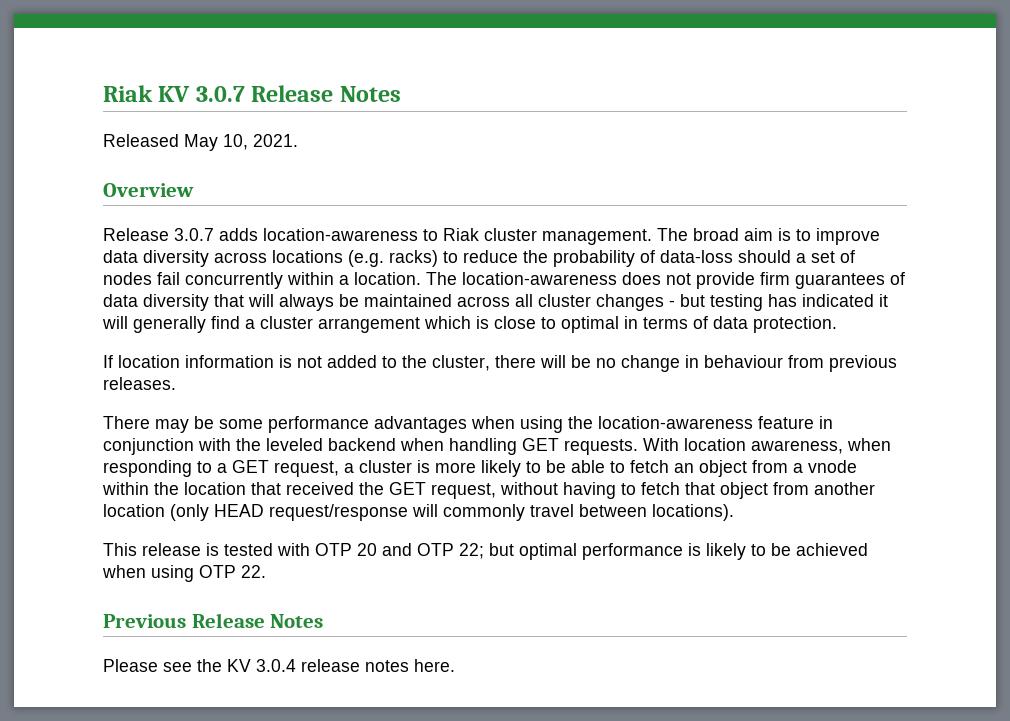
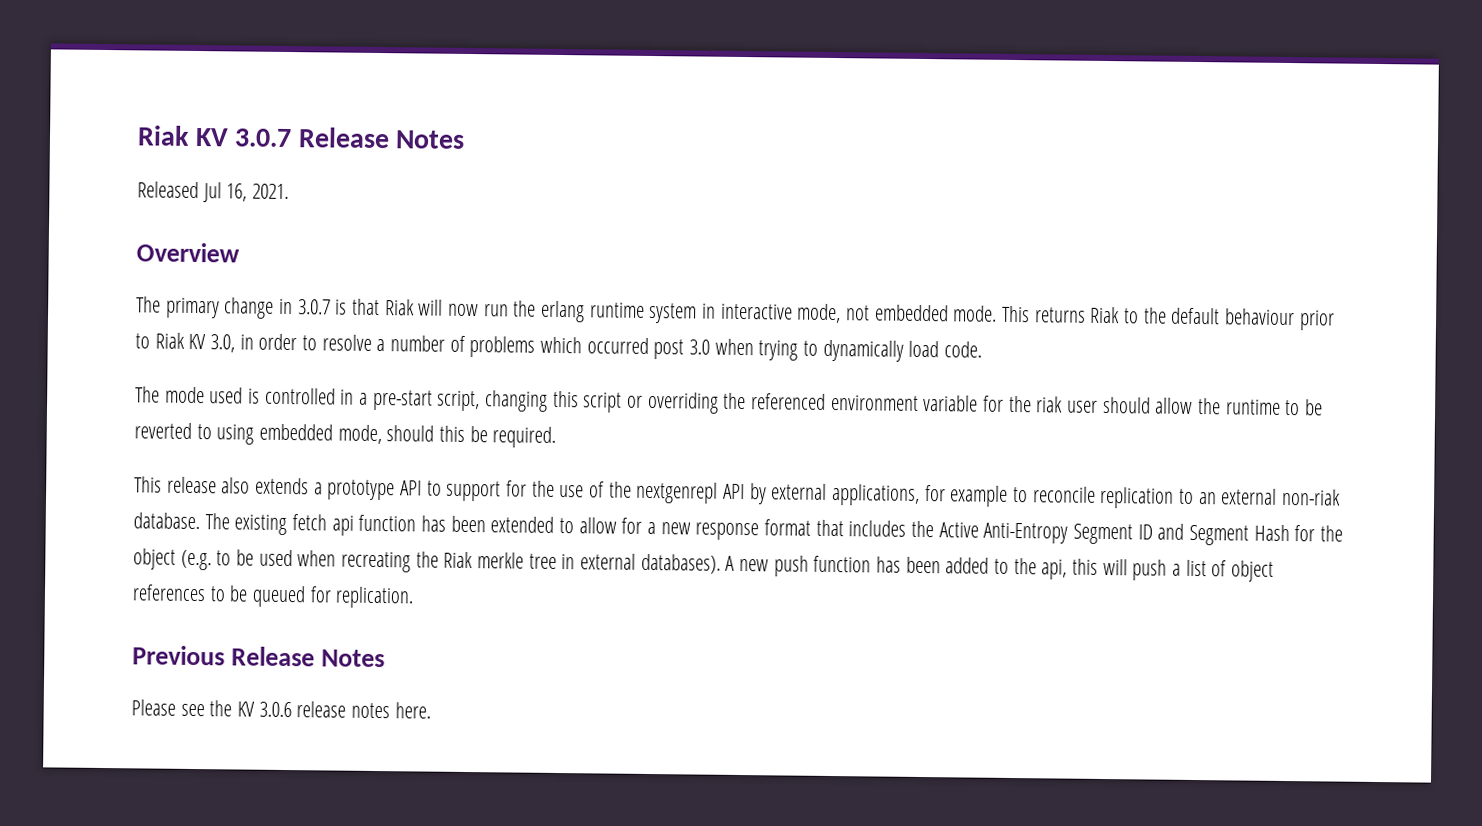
[184,134,248,151] May 10, -> [202,182,248,203] Jul 16,
[103,228,880,245] [103,250,855,267] [103,272,905,289] [103,294,888,311] [102,316,837,333] [103,355,897,372] [103,377,176,390] [103,416,833,433] [103,438,891,455] [103,460,857,477] [102,482,875,499] [103,504,734,521] [103,543,868,560] [102,565,266,582] Release 3.0.7 adds location-awareness to Riak cluster management. The broad aim is to improve data diversity across locations (e.g. racks) to reduce the probability of data-loss should a set of nodes fail concurrently within a location. The location-awareness does not provide firm guarantees of data diversity that will always be maintained across all cluster changes - but testing has indicated it will generally find a cluster arrangement which is close to optimal in terms of data protection. // If location information is not added to the cluster, there will be no change in behaviour from previous releases. // There may be some performance advantages when using the location-awareness feature in conjunction with the leveled backend when handling GET requests. With location awareness, when responding to a GET request, a cluster is more likely to be able to fetch an object from a vnode within the location that received the GET request, without having to fetch that object from another location (only HEAD request/response will commonly travel between locations). // This release is tested with OTP 20 and OTP 22; but optimal performance is likely to be achieved when using OTP 22. -> [136,296,1335,331] [135,332,983,362] [135,386,1324,416] [134,422,557,448] [134,476,1342,509] [133,512,1344,546] [133,548,1275,582] [132,584,415,609] The primary change in 3.0.7 is that Riak will now run the erlang runtime system in interactive mode, not embedded mode. This returns Riak to the default behaviour prior to Riak KV 3.0, in order to resolve a number of problems which occurred post 3.0 when trying to dynamically load code. // The mode used is controlled in a pre-start script, changing this script or overriding the referenced environment variable for the riak user should allow the runtime to be reverted to using embedded mode, should this be required. // This release also extends a prototype API to support for the use of the nextgenrepl API by external applications, for example to reconcile replication to an external non-riak database. The existing fetch api function has been extended to allow for a new response format that includes the Active Anti-Entropy Segment ID and Segment Hash for the object (e.g. to be used when recreating the Riak merkle tree in external databases). A new push function has been added to the api, this will push a list of object references to be queued for replication.
[256,659,296,672] 3.0.4 -> [258,701,292,718] 3.0.6

